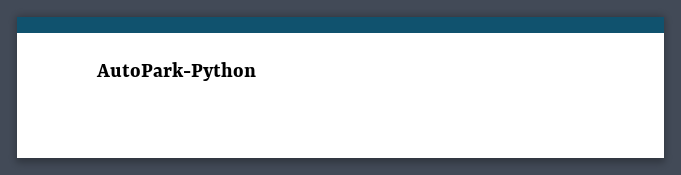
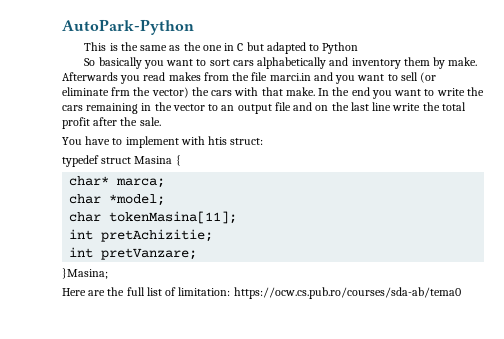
(256, 71) none -> [84,42,359,54] [84,57,478,69] [62,72,437,84] [62,87,484,99] [62,102,466,114] [62,117,161,129] [62,136,264,148] [62,155,181,167] [69,176,166,188] [69,194,166,206] [69,211,238,224] [69,229,214,242] [69,247,198,260] [62,268,108,279] [62,287,461,299] // This is the same as the one in C but adapted to Python // So basically you want to sort cars alphabetically and inventory them by make. Afterwards you read makes from the file marci.in and you want to sell (or eliminate frm the vector) the cars with that make. In the end you want to write the cars remaining in the vector to an output file and on the last line write the total profit after the sale. // You have to implement with htis struct: // typedef struct Masina { // char* marca; // char *model; // char tokenMasina[11]; // int pretAchizitie; // int pretVanzare; // }Masina; // Here are the full list of limitation: https://ocw.cs.pub.ro/courses/sda-ab/tema0

